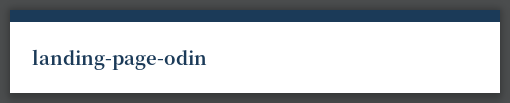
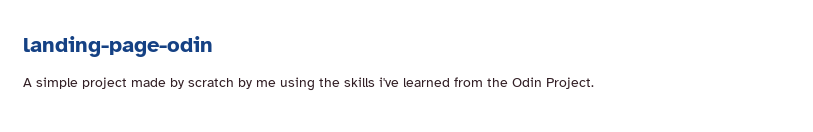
(207, 59) none -> [23,77,594,91] // A simple project made by scratch by me using the skills i've learned from the Odin Project.

